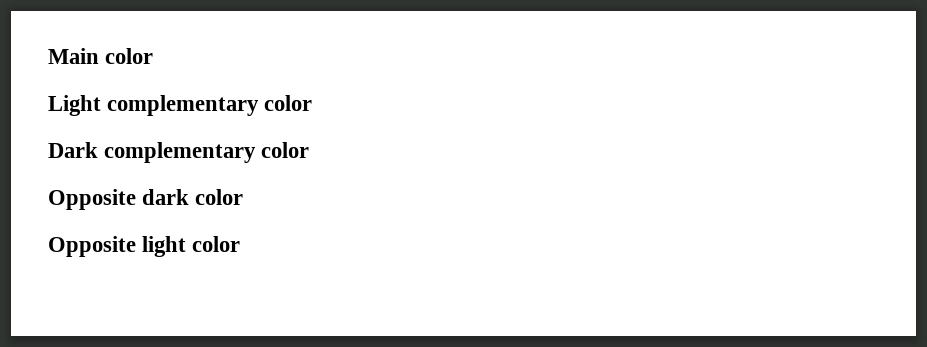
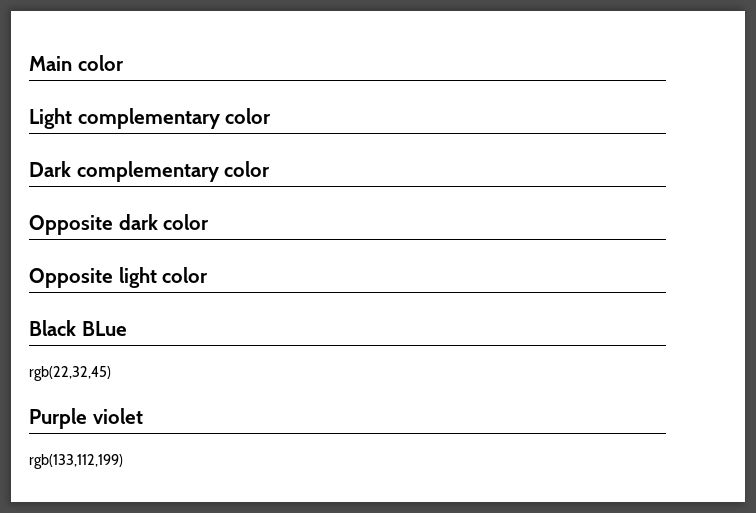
(241, 244) none -> [29,320,127,336] [29,366,111,381] [29,408,143,429] [29,454,123,469] // Black BLue // rgb(22,32,45) // Purple violet // rgb(133,112,199)

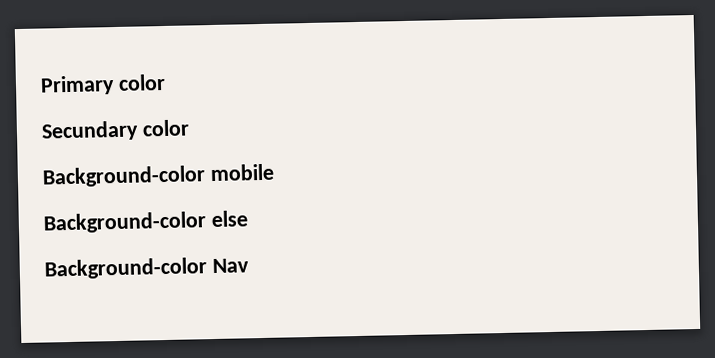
[29,55,124,71] [29,108,272,129] [29,161,271,182] [29,214,210,235] [29,267,209,288] [29,320,127,336] [29,366,111,381] [29,408,143,429] [29,454,123,469] Main color // Light complementary color // Dark complementary color // Opposite dark color // Opposite light color // Black BLue // rgb(22,32,45) // Purple violet // rgb(133,112,199) -> [40,73,166,96] [41,119,190,142] [42,163,274,188] [43,210,248,234] [44,257,249,280] Primary color // Secundary color // Background-color mobile // Background-color else // Background-color Nav

